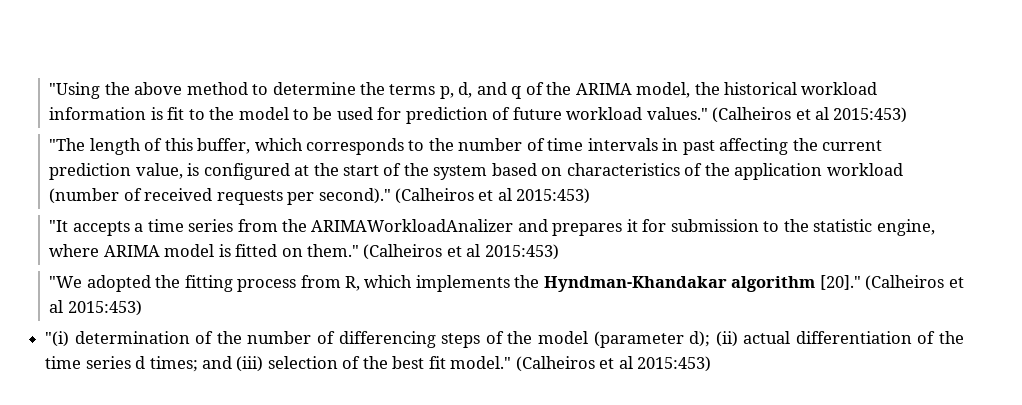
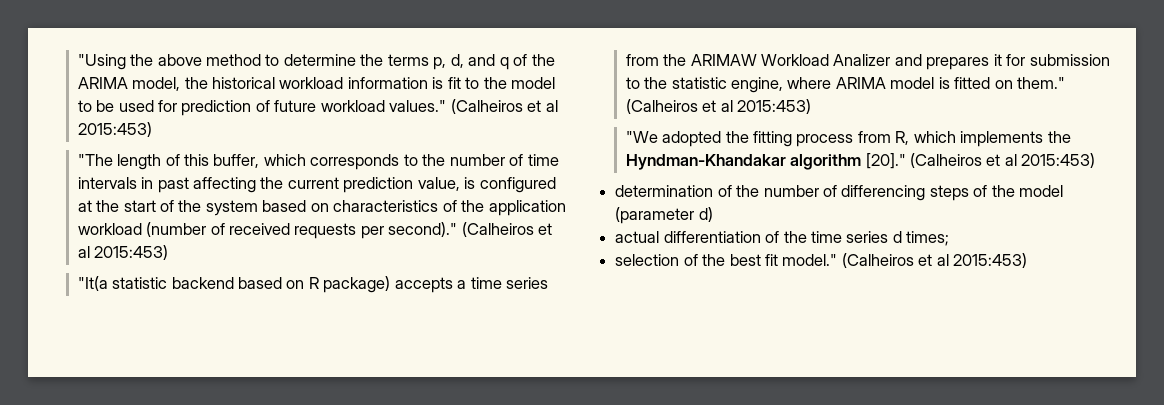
[49,220,69,232] "It -> [77,276,391,293] "It(a statistic backend based on R package)
[311,219,514,232] ARIMAWorkloadAnalizer -> [690,54,891,66] ARIMAW Workload Analizer
[45,331,70,347] "(i) -> (1096, 160) none
[689,331,738,347] d); (ii) -> [698,207,713,222] d) //
[201,356,264,372] and (iii) -> (950, 238) //

